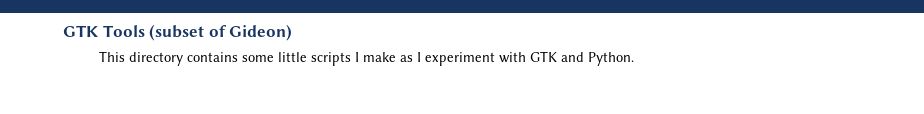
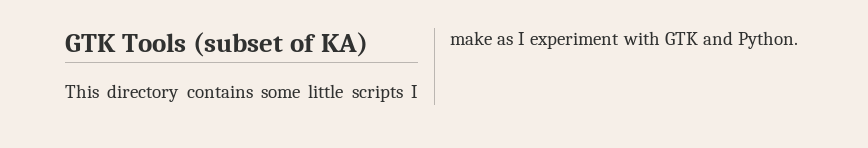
[229,24,293,41] Gideon) -> [320,32,368,57] KA)

